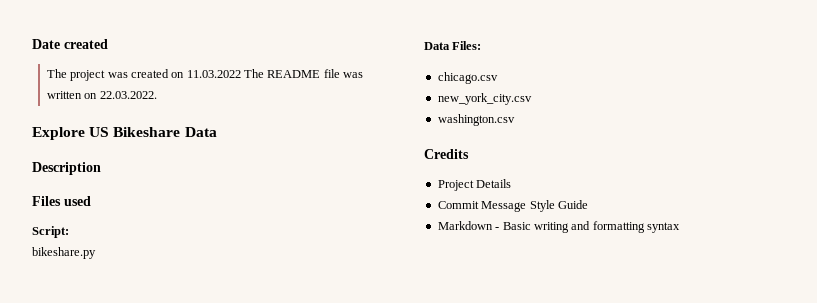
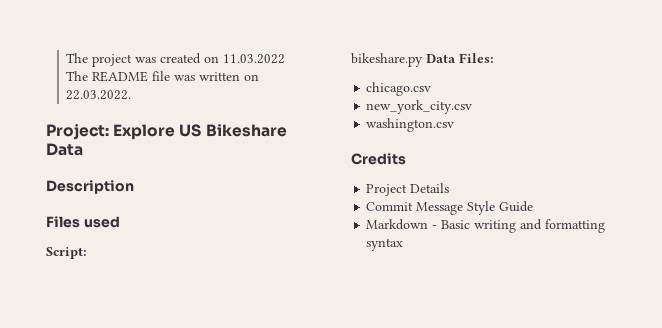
[32,39,108,49] Date created // -> (66, 58) none
(157, 95) none -> [46,124,109,140] Project:
(96, 253) // -> (423, 60) none

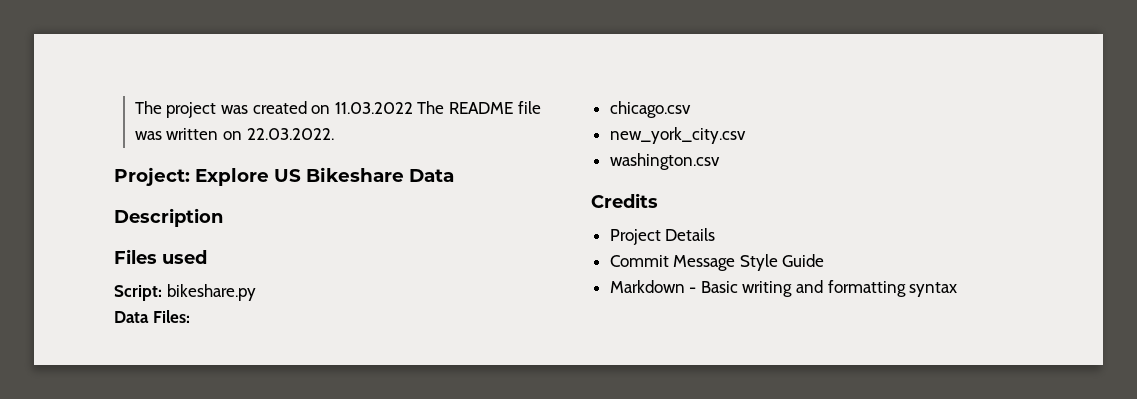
[351,53,423,67] // bikeshare.py -> [166,284,256,301] bikeshare.py //

